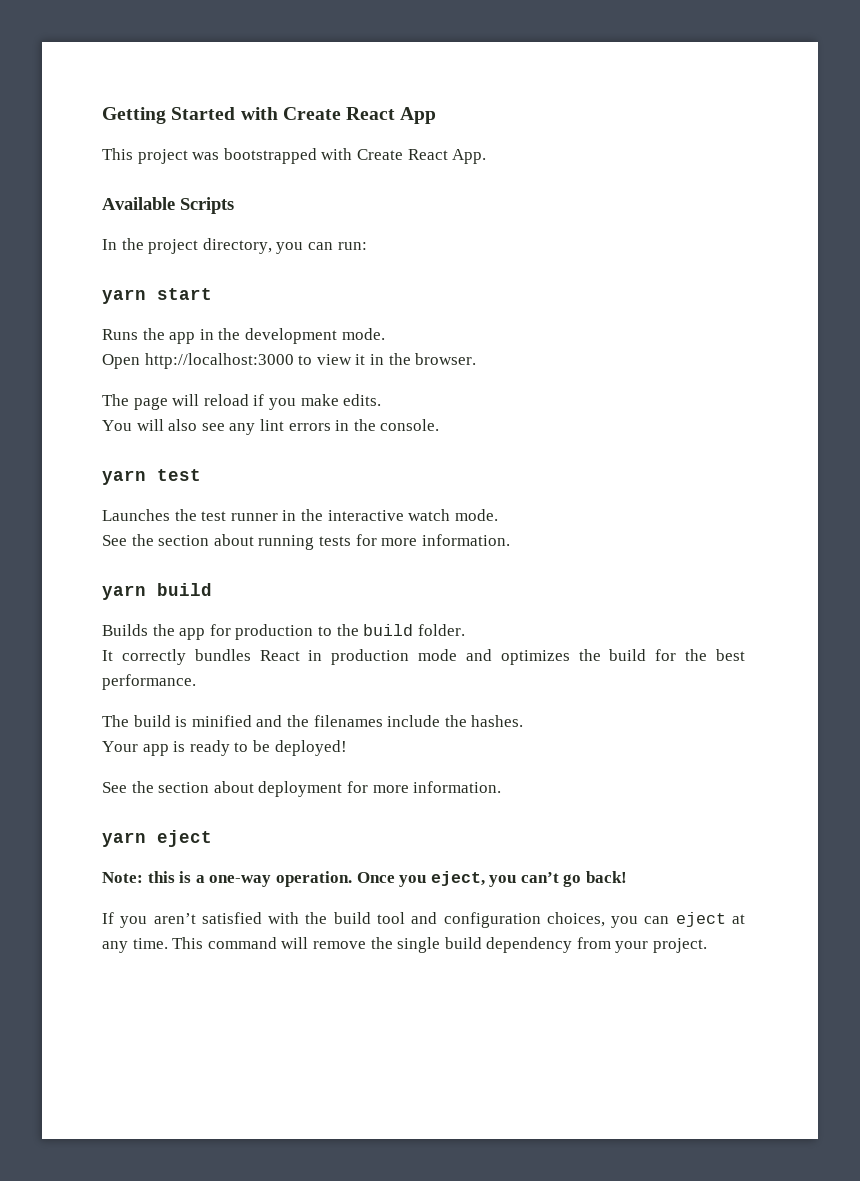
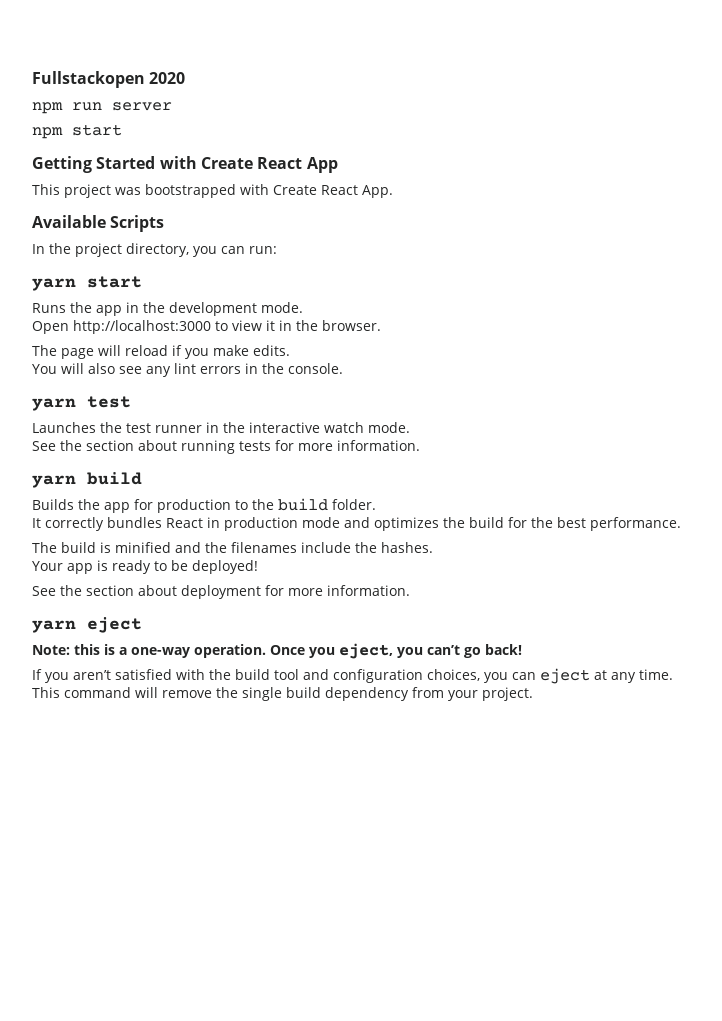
(102, 115) none -> [32,71,186,88] [32,102,172,114] [32,124,122,139] Fullstackopen 2020 // npm run server // npm start //

